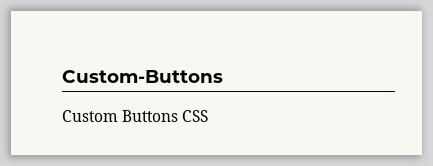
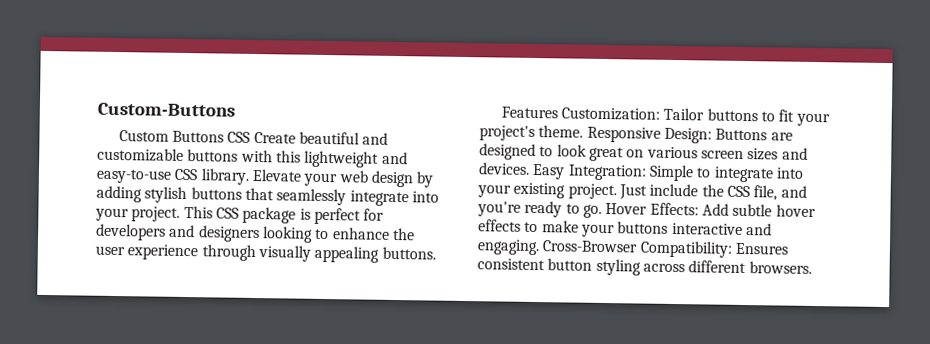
(209, 116) none -> [253,131,389,145] [97,147,408,168] [96,168,435,188] [96,185,439,207] [95,205,385,225] [95,223,415,243] [95,244,436,263] [500,106,830,127] [479,125,793,144] [479,143,808,162] [478,162,804,183] [477,182,807,201] [477,200,816,218] [478,219,772,238] [477,239,789,258] [477,258,812,276] Create beautiful and customizable buttons with this lightweight and easy-to-use CSS library. Elevate your web design by adding stylish buttons that seamlessly integrate into your project. This CSS package is perfect for developers and designers looking to enhance the user experience through visually appealing buttons. // Features Customization: Tailor buttons to fit your project's theme. Responsive Design: Buttons are designed to look great on various screen sizes and devices. Easy Integration: Simple to integrate into your existing project. Just include the CSS file, and you're ready to go. Hover Effects: Add subtle hover effects to make your buttons interactive and engaging. Cross-Browser Compatibility: Ensures consistent button styling across different browsers.

